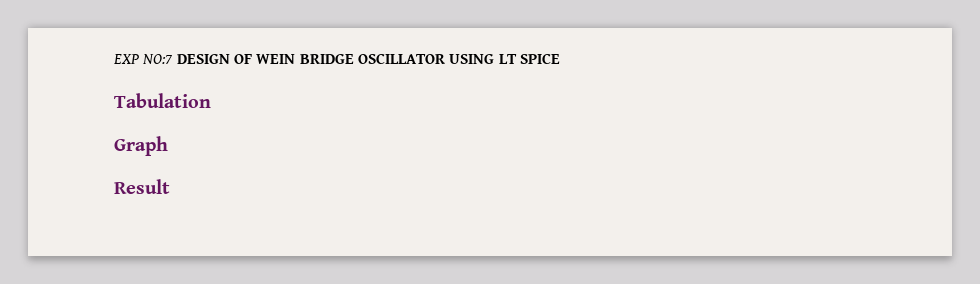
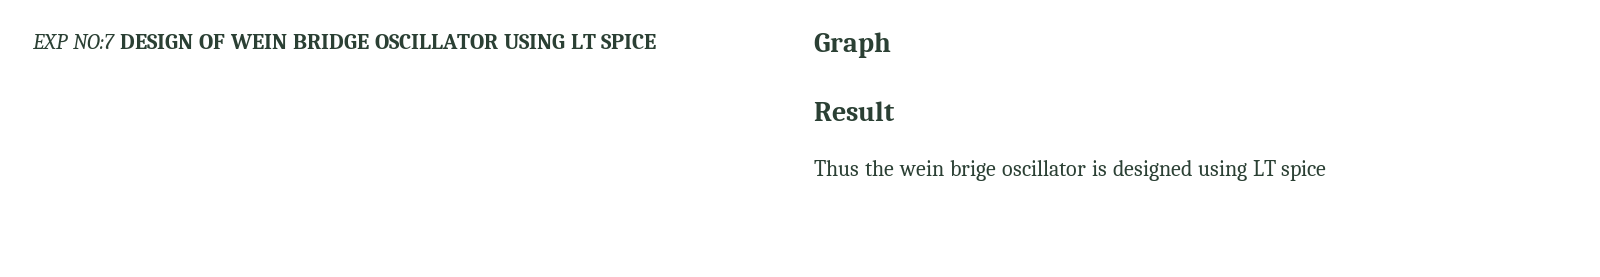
[114,93,211,108] // Tabulation -> (657, 41) none
(170, 186) none -> [814,160,1327,181] // Thus the wein brige oscillator is designed using LT spice

